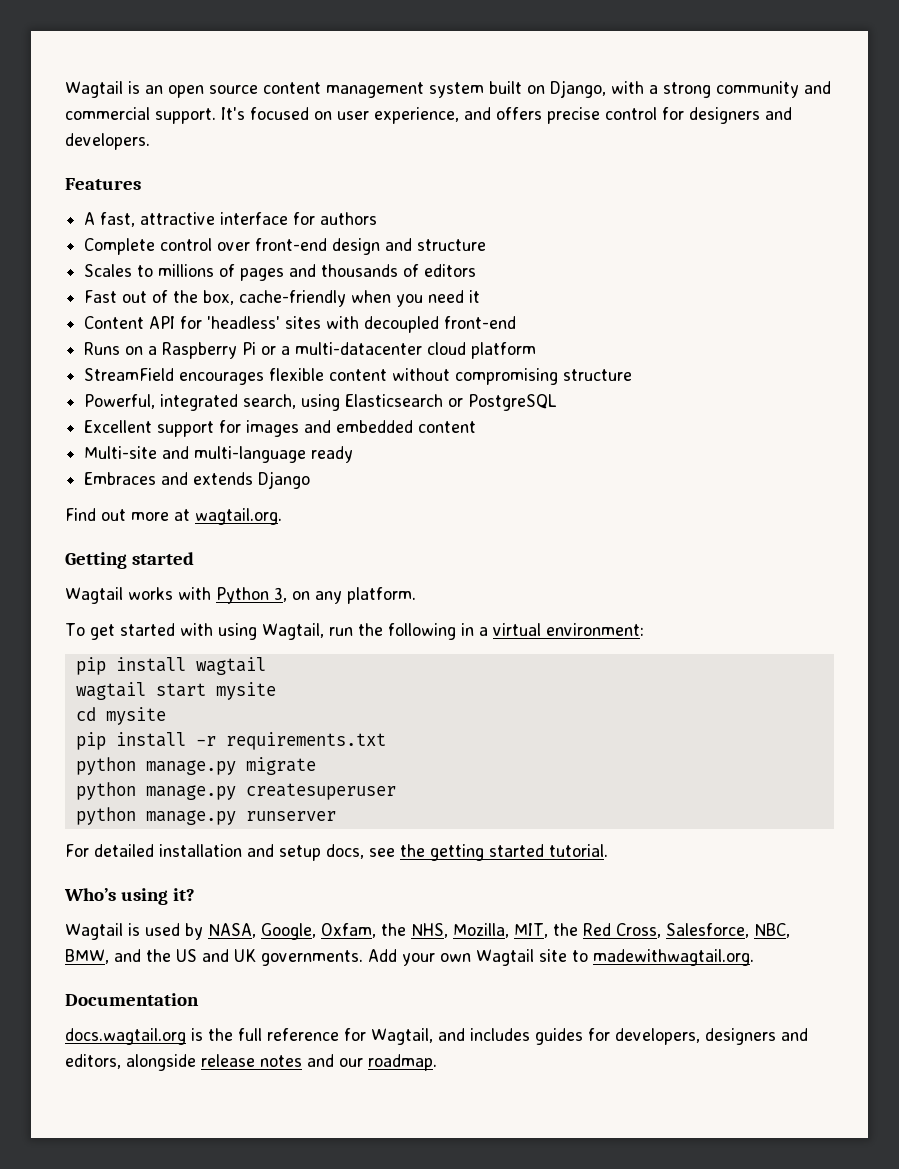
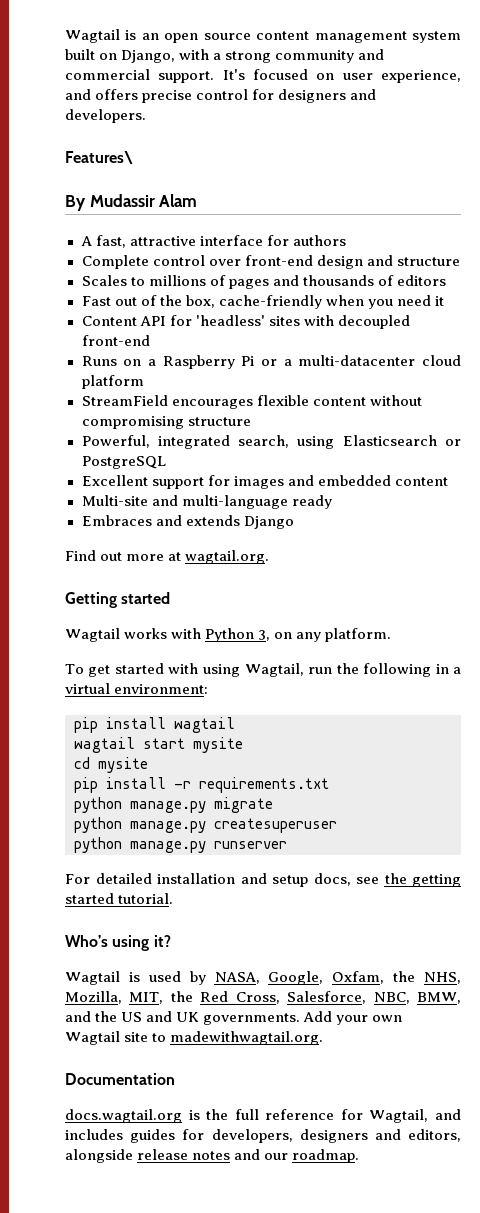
[65,178,141,190] Features -> [65,151,133,164] [65,194,198,211] Features\ // By Mudassir Alam

